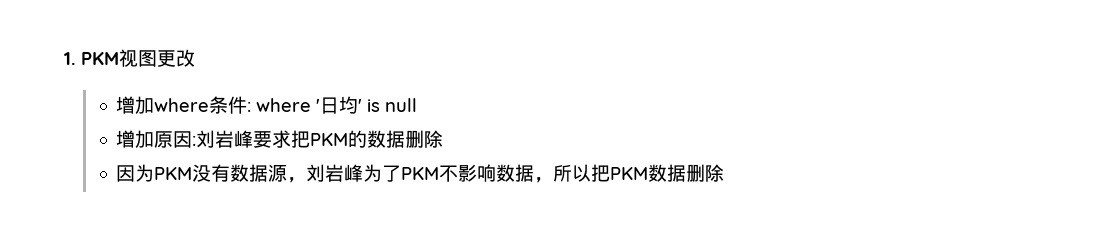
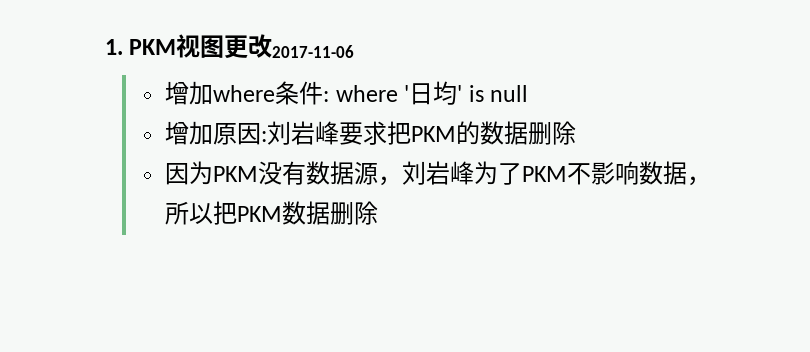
(195, 58) none -> [272,45,355,58] 2017-11-06

